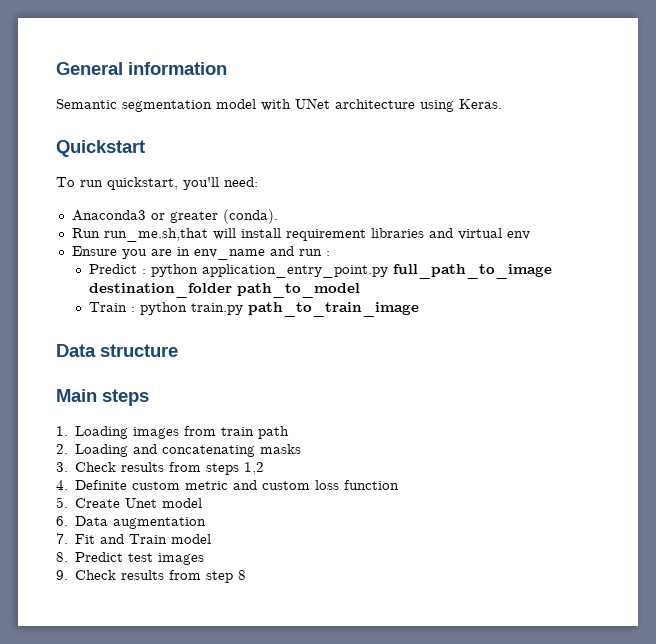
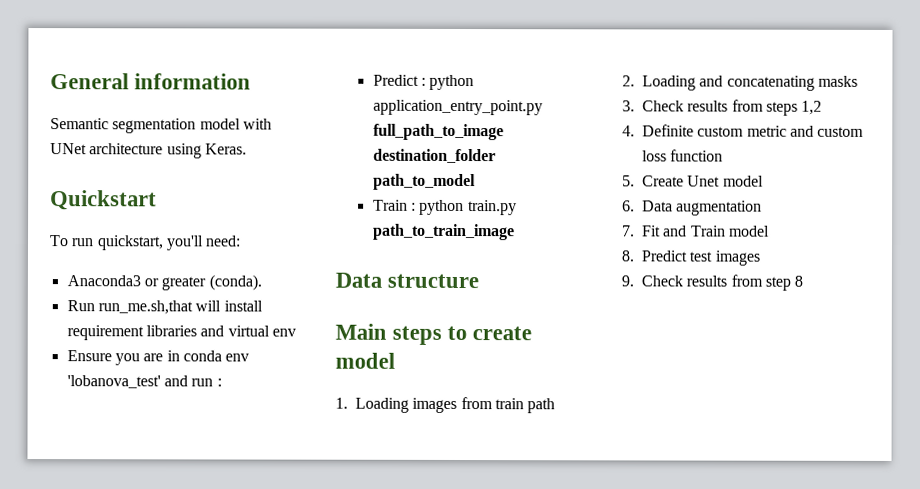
[193,249,265,260] env_name -> [182,350,250,362] [66,375,161,389] conda env 'lobanova_test'
(149, 397) none -> [447,325,533,341] [335,352,395,369] to create model

